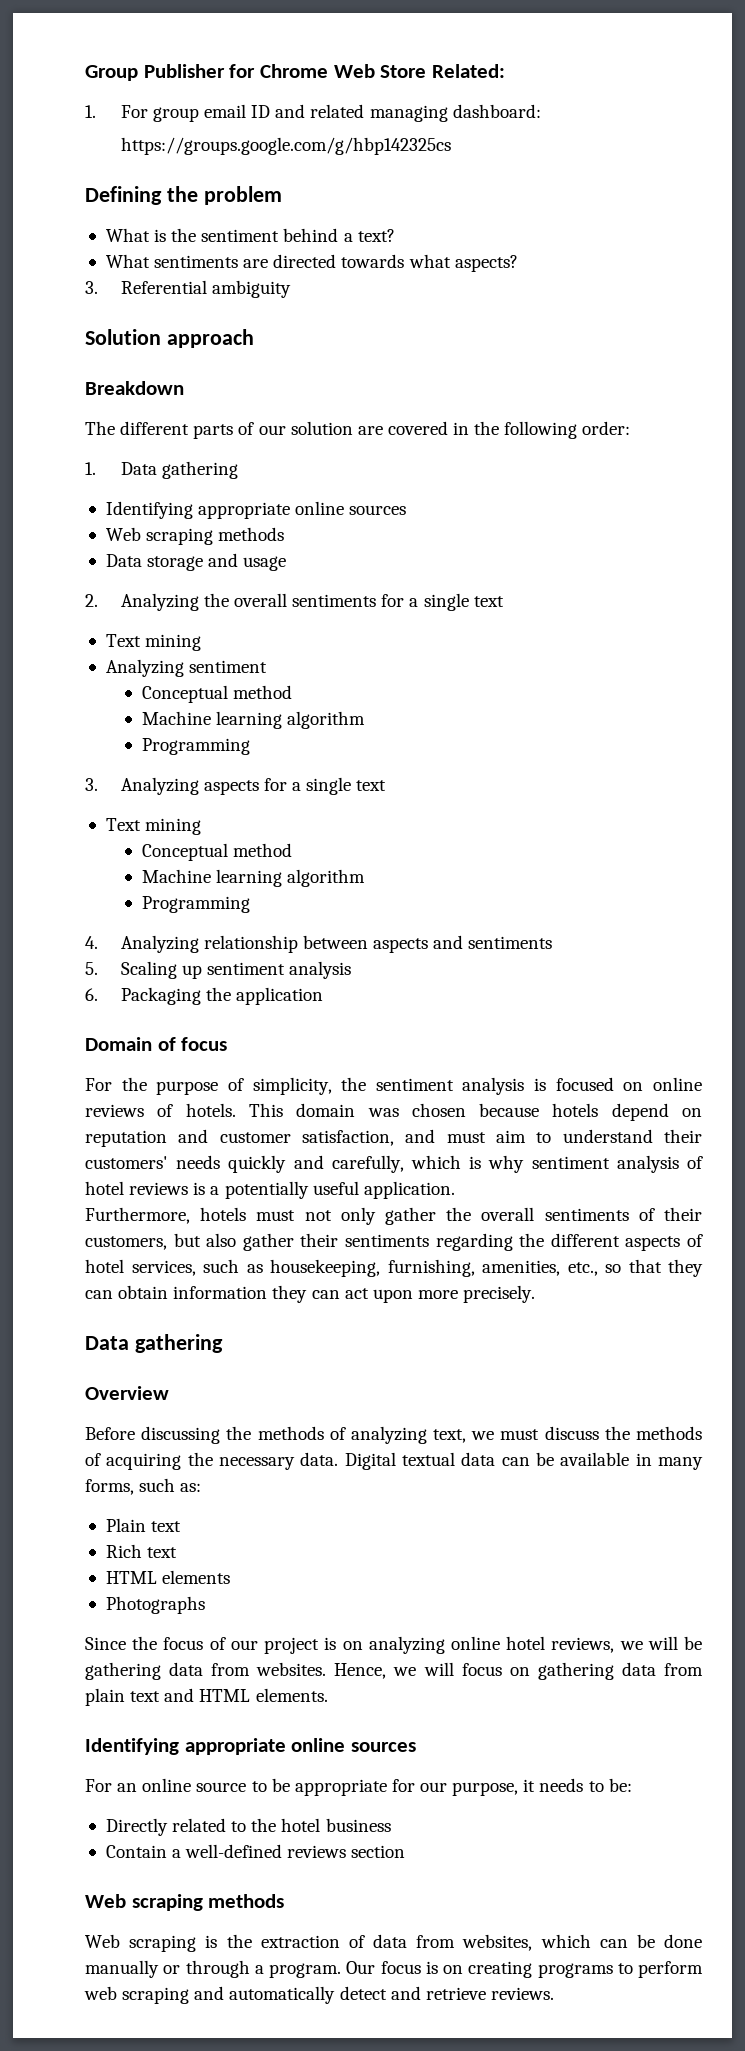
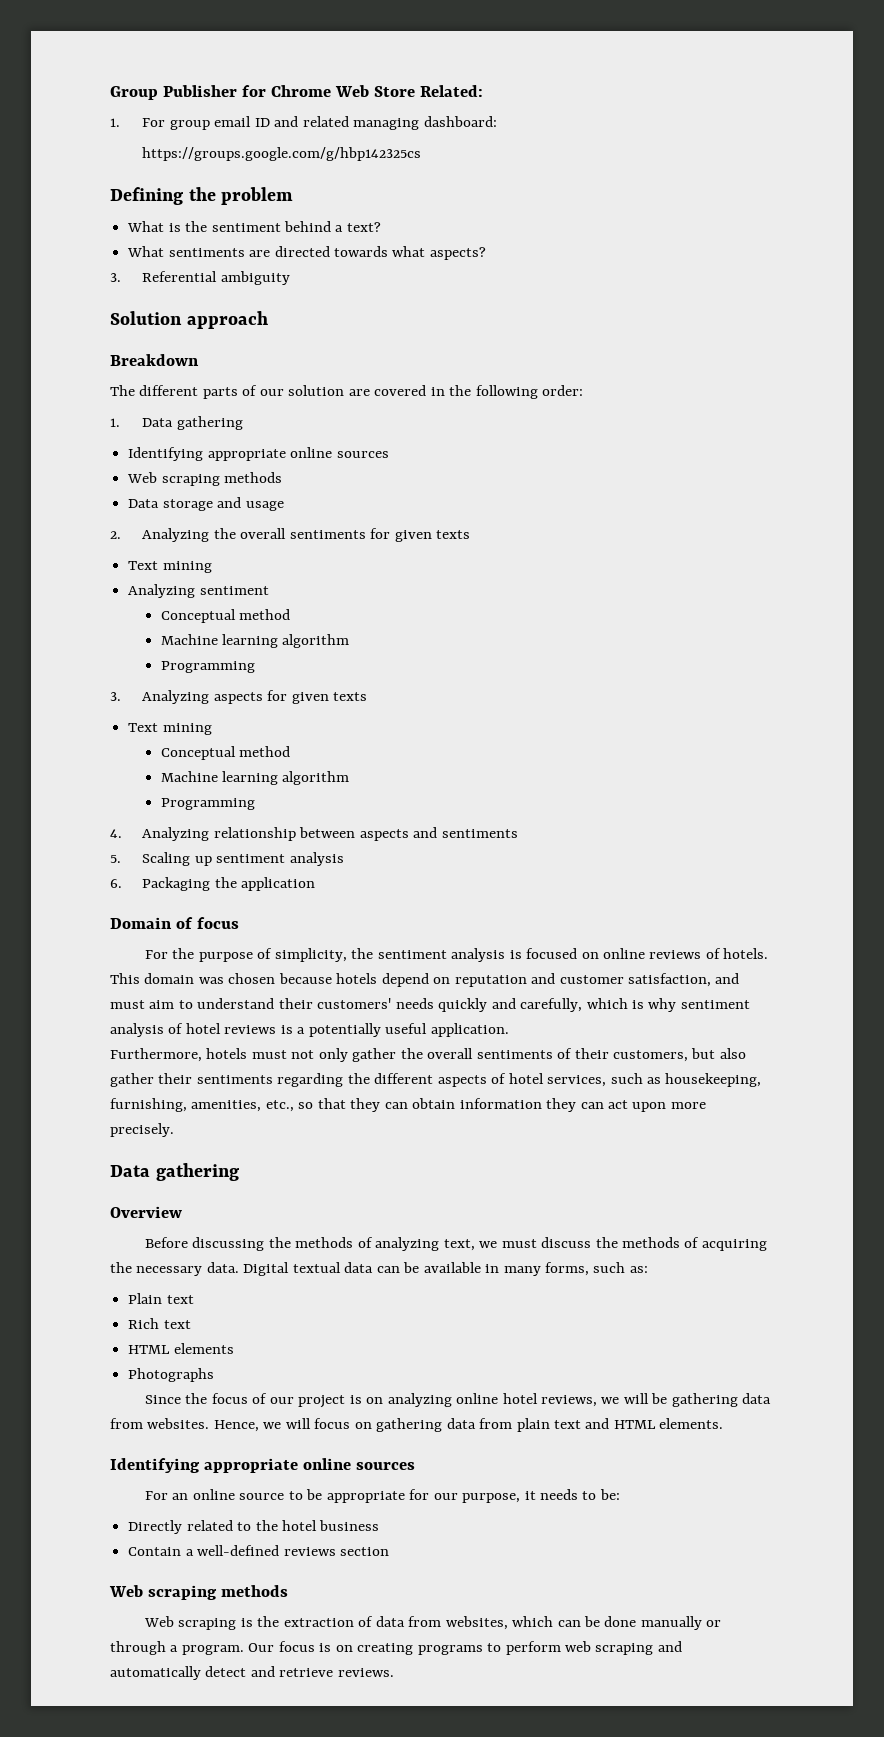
[409,593,504,611] a single text -> [394,530,471,542] given texts
[292,777,387,795] a single text -> [291,692,368,704] given texts

